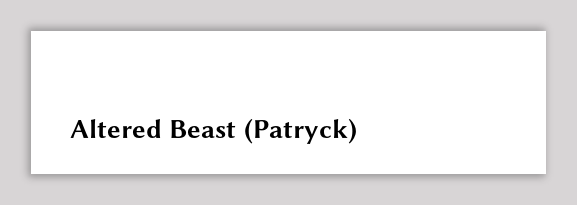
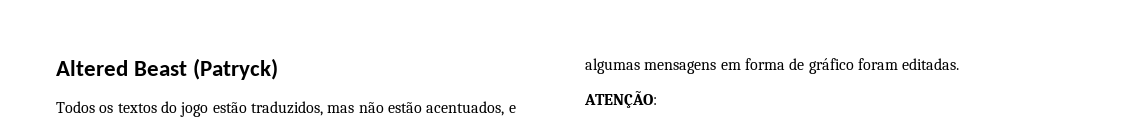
(357, 131) none -> [56,101,516,117] [585,58,960,74] [584,91,657,108] // Todos os textos do jogo estão traduzidos, mas não estão acentuados, e algumas mensagens em forma de gráfico foram editadas. // ATENÇÃO:

